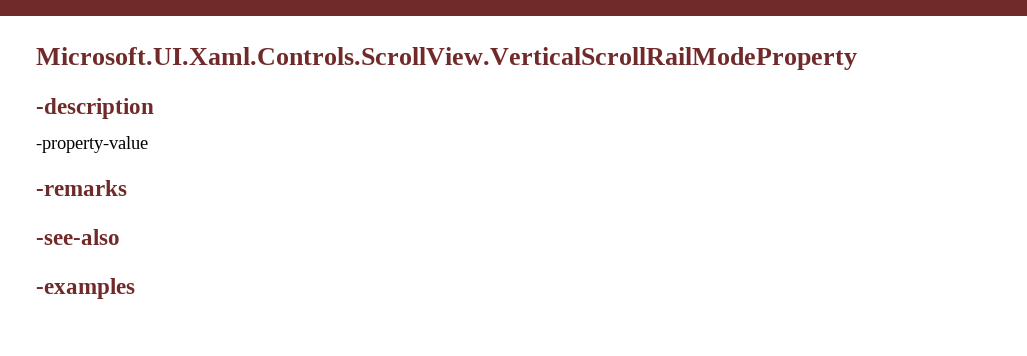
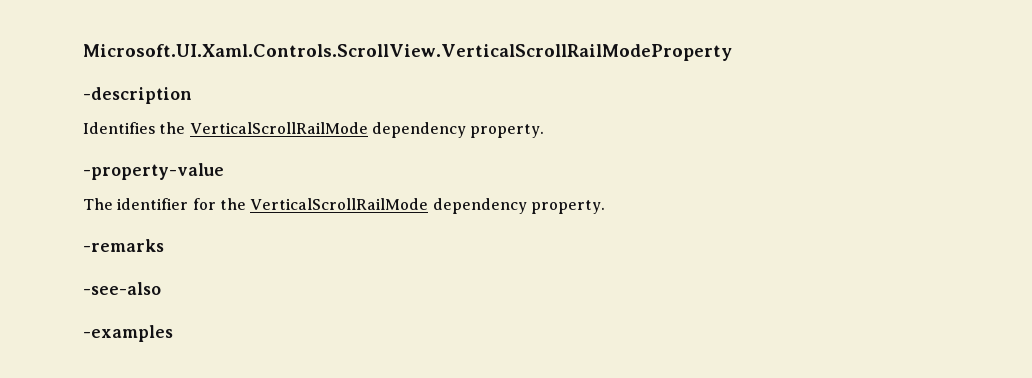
[36,136,148,153] -property-value -> [83,122,545,138] [83,163,224,180] [83,198,605,214] Identifies the VerticalScrollRailMode dependency property. // -property-value // The identifier for the VerticalScrollRailMode dependency property.

